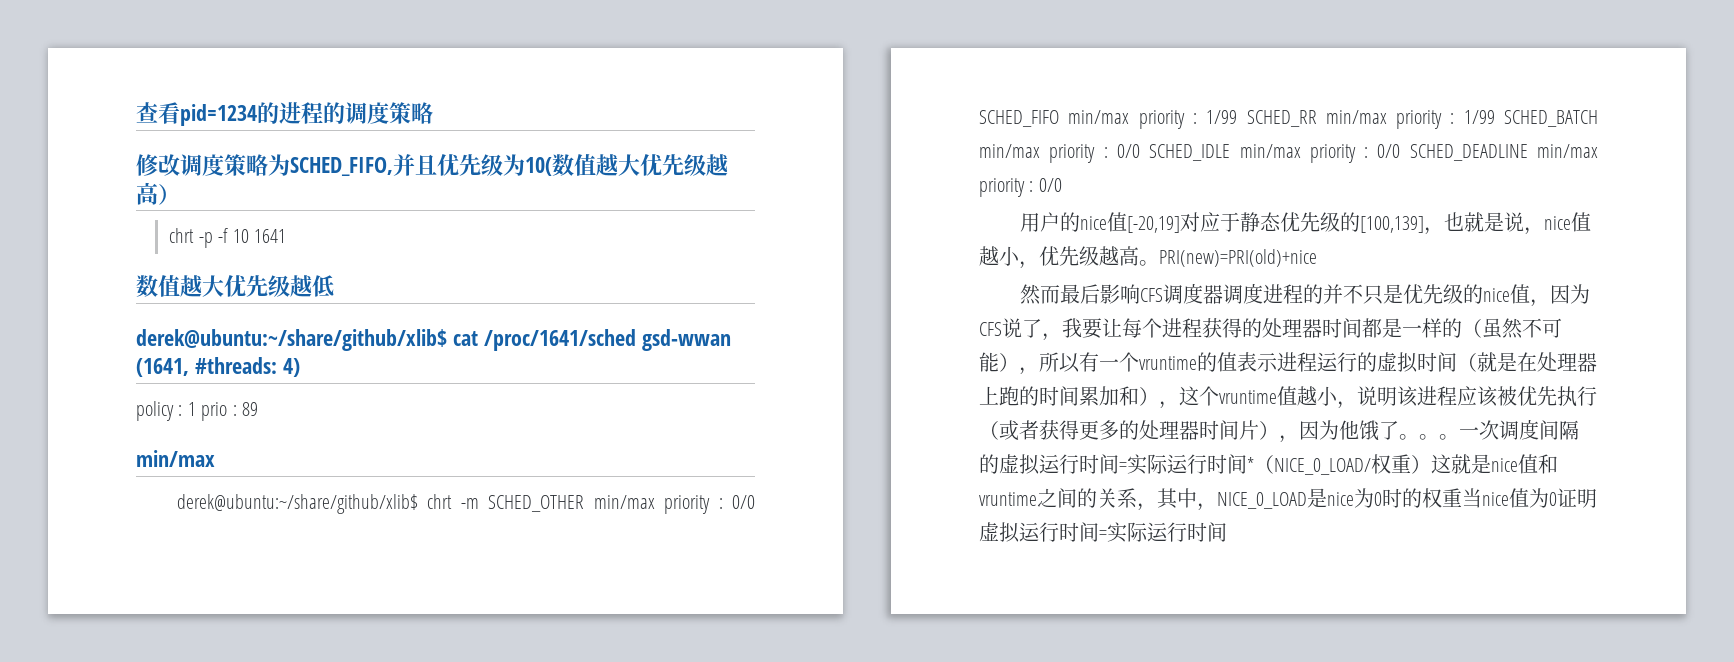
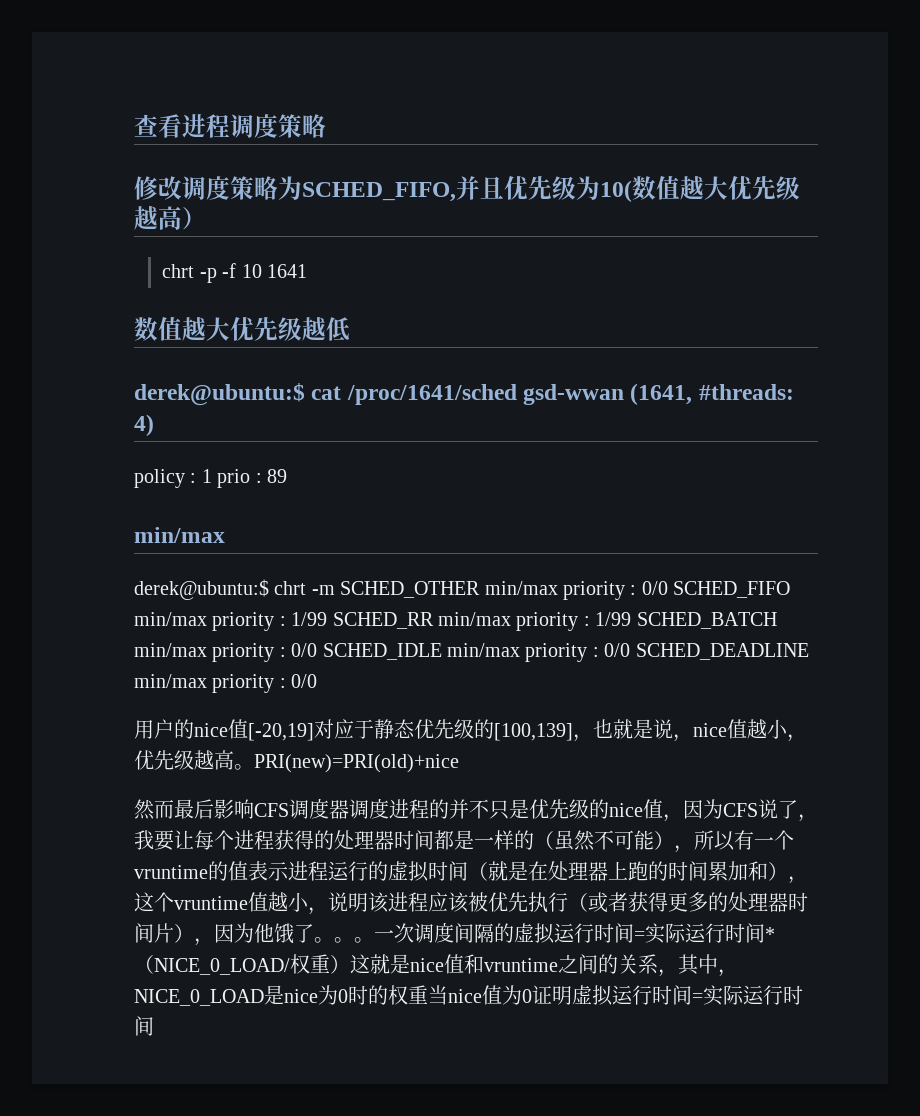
[180,102,345,126] pid=1234的进程的 -> [182,114,230,138] 进程
[136,329,447,351] derek@ubuntu:~/share/github/xlib$ -> [134,383,305,406] derek@ubuntu:$
[176,494,418,514] derek@ubuntu:~/share/github/xlib$ -> [134,579,269,600] derek@ubuntu:$

